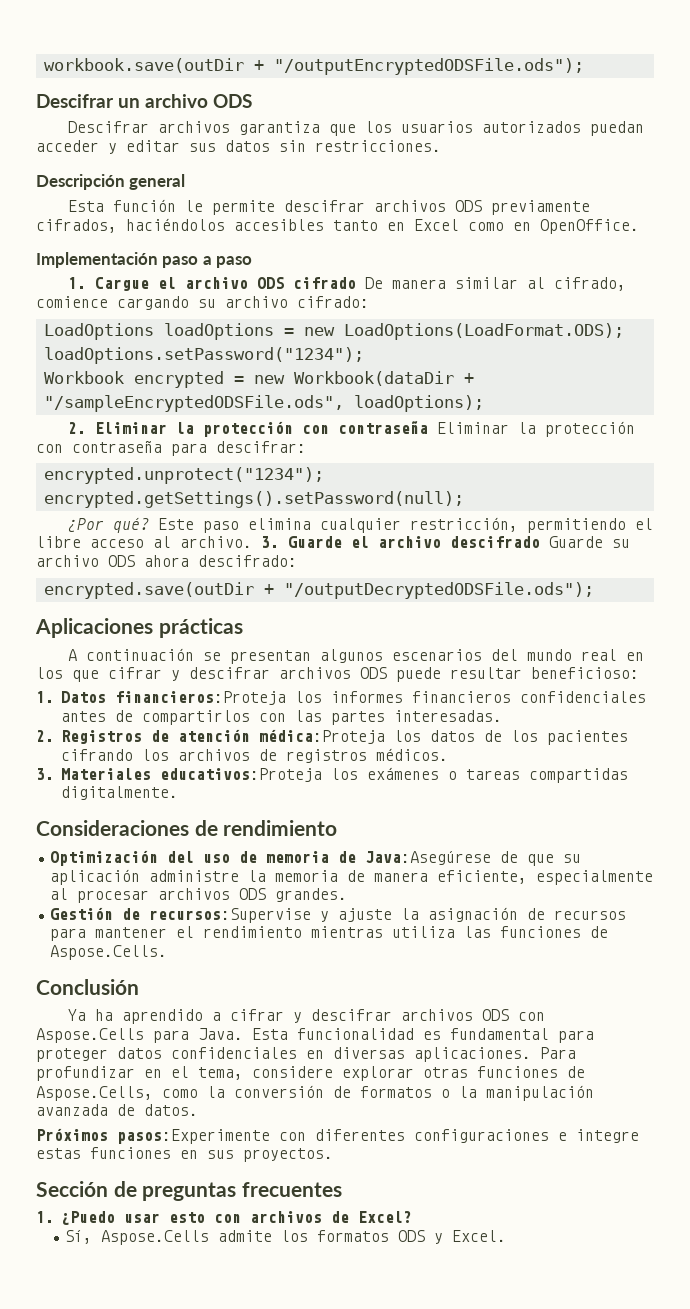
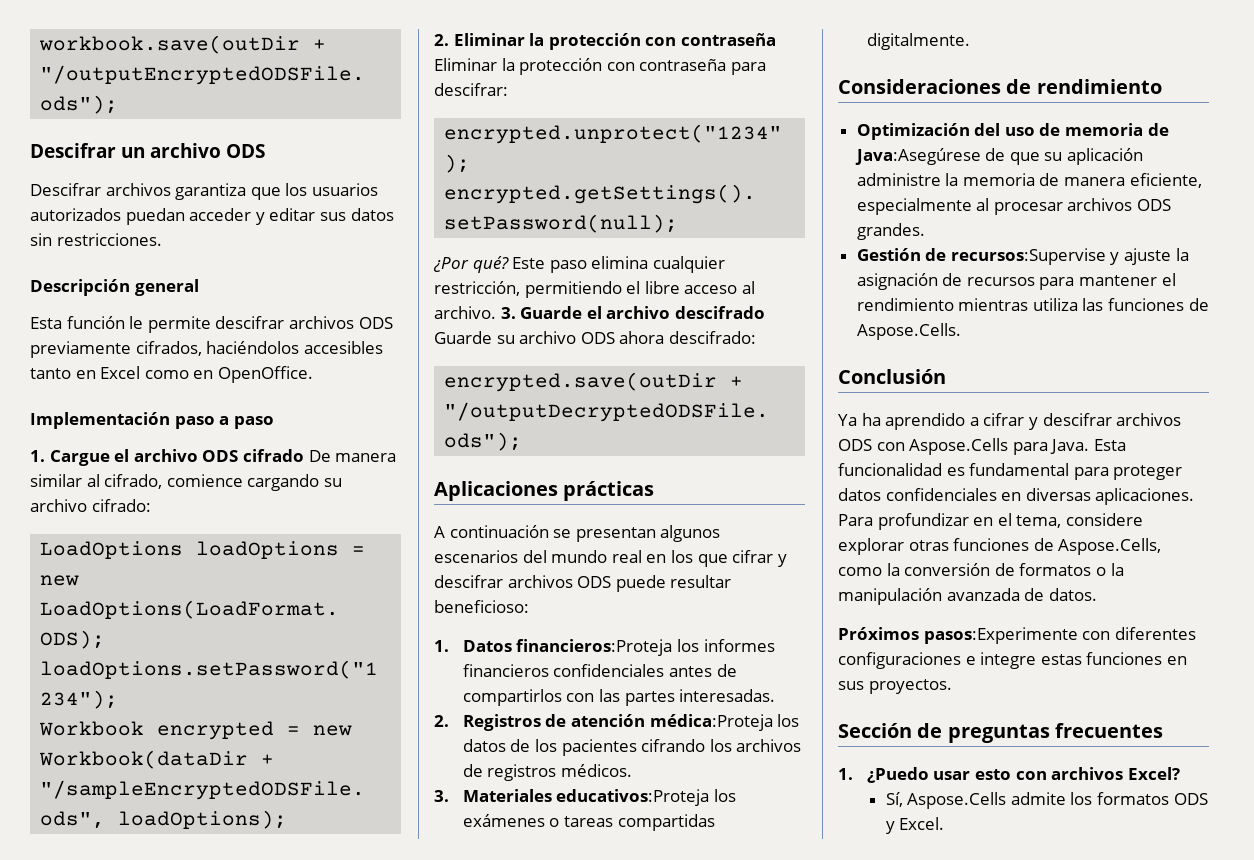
[330,1211,349,1223] de -> (1124, 773) none

